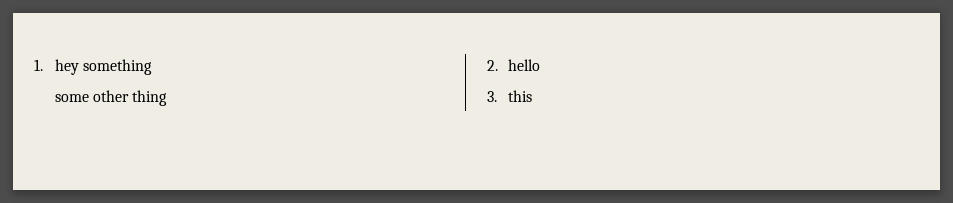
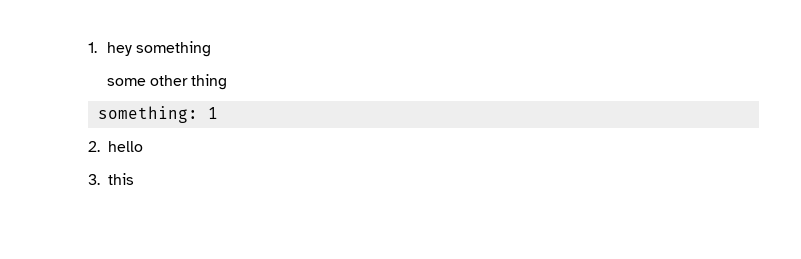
(168, 98) none -> [97,106,218,123] // something: 1

